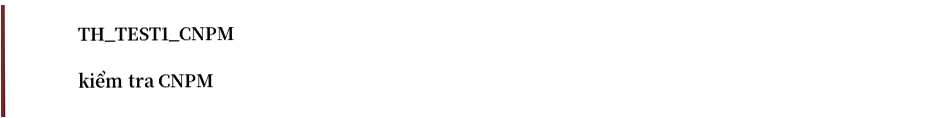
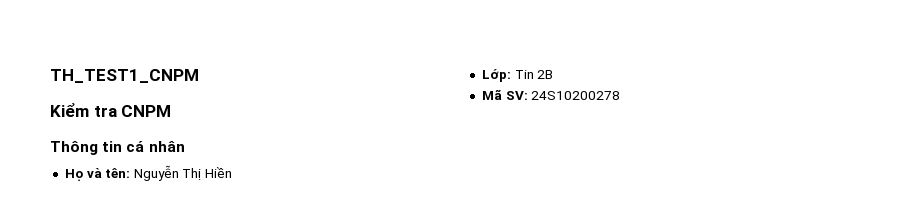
[78,70,124,88] kiểm -> [50,103,89,117] Kiểm
(216, 81) none -> [50,141,185,155] [64,165,233,181] [481,69,554,82] [481,89,621,100] // Thông tin cá nhân // Họ và tên: Nguyễn Thị Hiền // Lớp: Tin 2B // Mã SV: 24S10200278

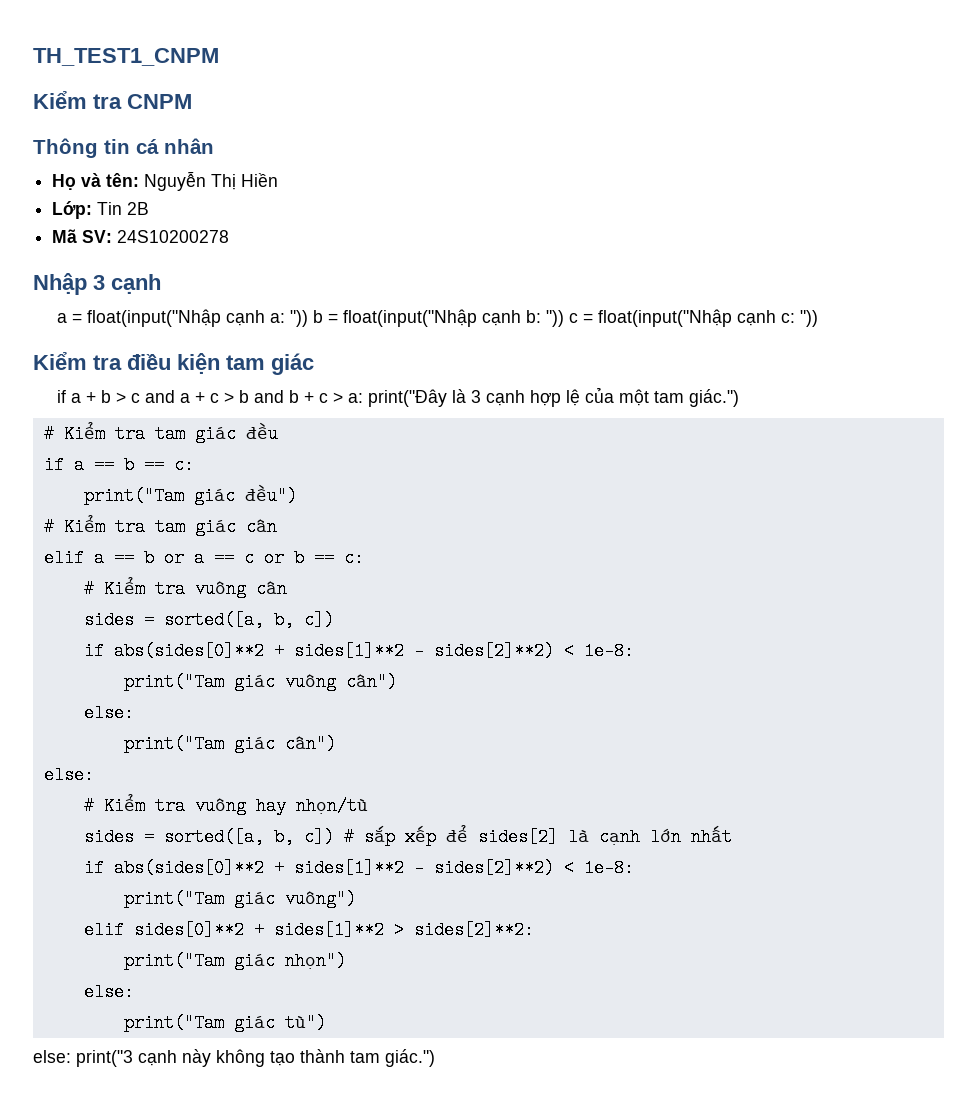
(621, 95) none -> [33,273,161,295] [56,309,818,327] [33,352,314,375] [56,387,739,407] [43,422,278,443] [43,456,194,474] [83,484,297,505] [43,515,277,536] [43,549,364,567] [83,577,287,598] [83,611,334,629] [83,642,634,660] [123,673,397,691] [83,704,134,722] [123,735,336,753] [43,766,94,784] [83,794,368,815] [83,825,732,846] [83,859,634,877] [123,890,356,908] [83,921,534,939] [123,952,346,970] [83,983,134,1001] [123,1014,326,1032] [33,1049,435,1067] // Nhập 3 cạnh // a = float(input("Nhập cạnh a: ")) b = float(input("Nhập cạnh b: ")) c = float(input("Nhập cạnh c: ")) // Kiểm tra điều kiện tam giác // if a + b > c and a + c > b and b + c > a: print("Đây là 3 cạnh hợp lệ của một tam giác.") // # Kiểm tra tam giác đều // if a == b == c: // print("Tam giác đều") // # Kiểm tra tam giác cân // elif a == b or a == c or b == c: // # Kiểm tra vuông cân // sides = sorted([a, b, c]) // if abs(sides[0]**2 + sides[1]**2 - sides[2]**2) < 1e-8: // print("Tam giác vuông cân") // else: // print("Tam giác cân") // else: // # Kiểm tra vuông hay nhọn/tù // sides = sorted([a, b, c]) # sắp xếp để sides[2] là cạnh lớn nhất // if abs(sides[0]**2 + sides[1]**2 - sides[2]**2) < 1e-8: // print("Tam giác vuông") // elif sides[0]**2 + sides[1]**2 > sides[2]**2: // print("Tam giác nhọn") // else: // print("Tam giác tù") // else: print("3 cạnh này không tạo thành tam giác.")

